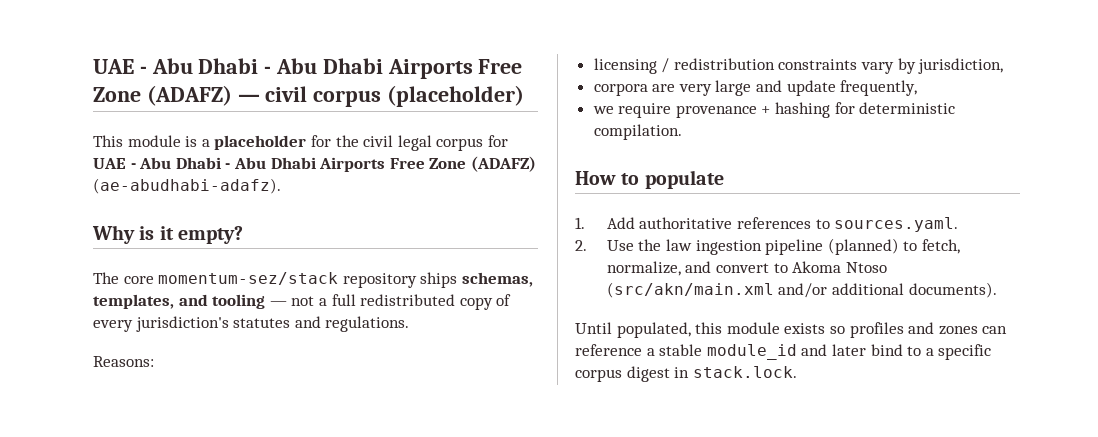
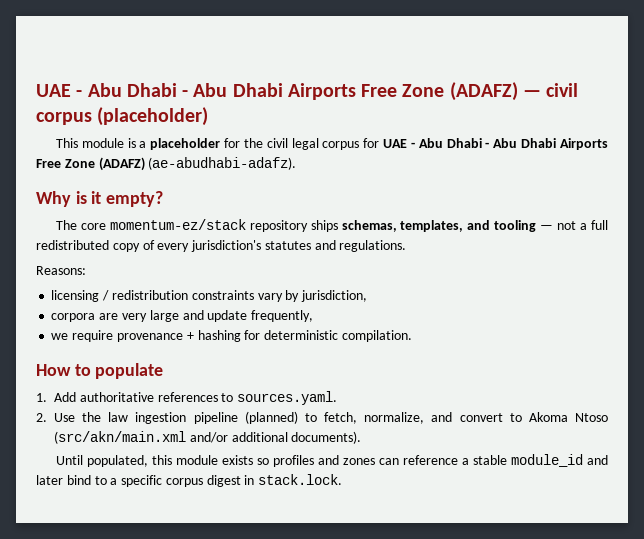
[158,272,339,285] momentum-sez/stack -> [109,219,246,230] momentum-ez/stack

